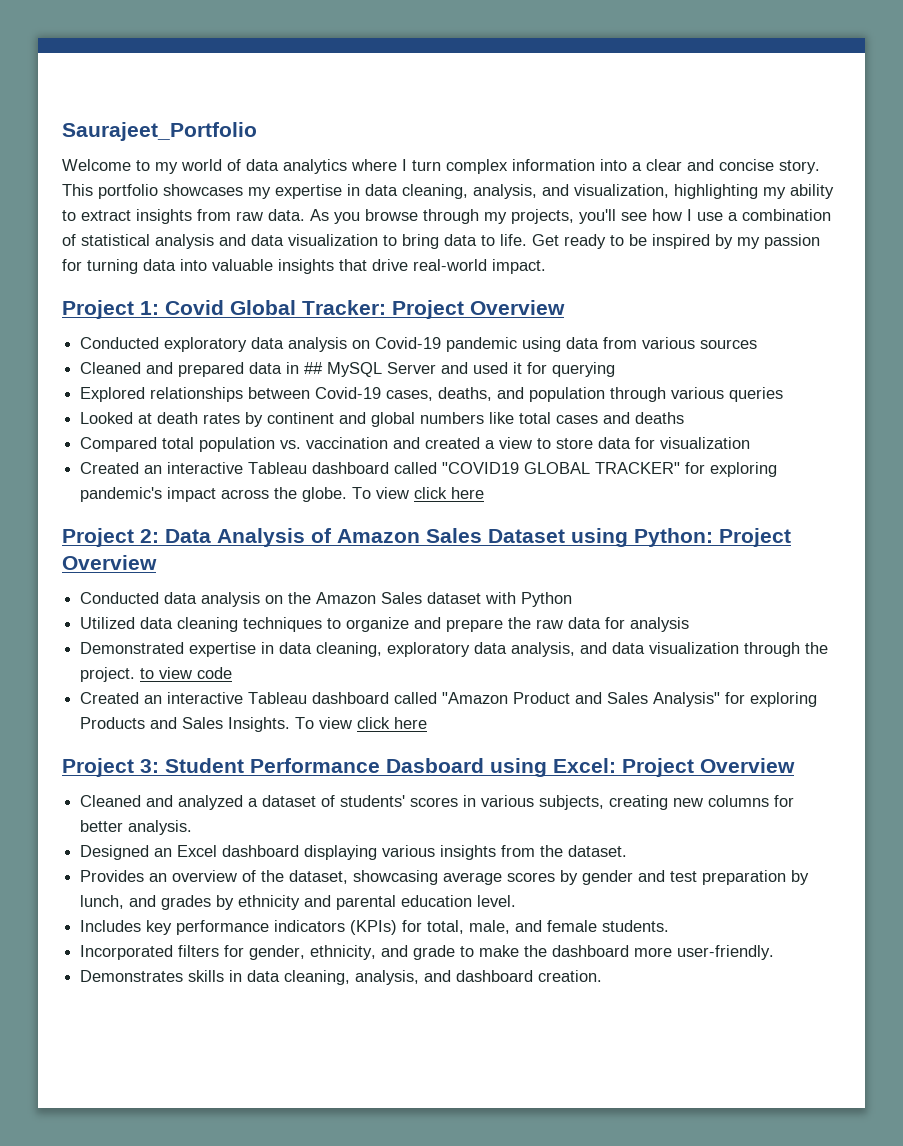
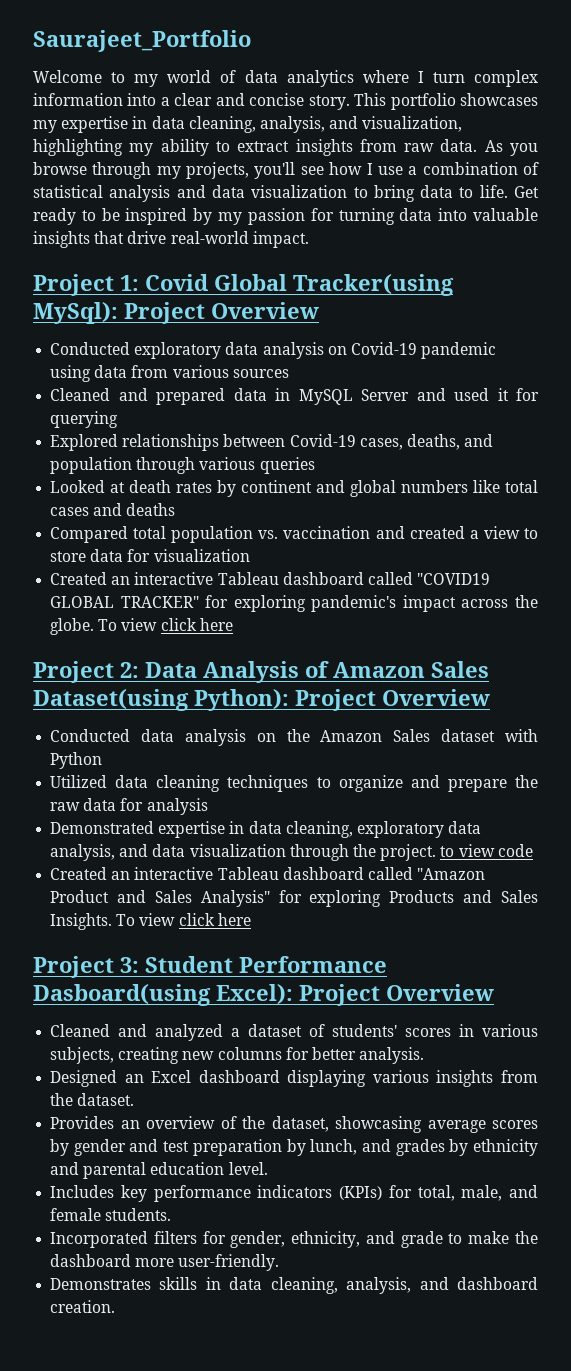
[302,300,386,315] Tracker: -> [293,274,454,296] [33,302,118,324] Tracker(using MySql):
[304,362,324,374] ## -> (291, 394) none
[488,528,713,547] Dataset using Python: -> [33,689,289,711] Dataset(using Python):
[386,758,616,777] Dasboard using Excel: -> [33,984,293,1006] Dasboard(using Excel):

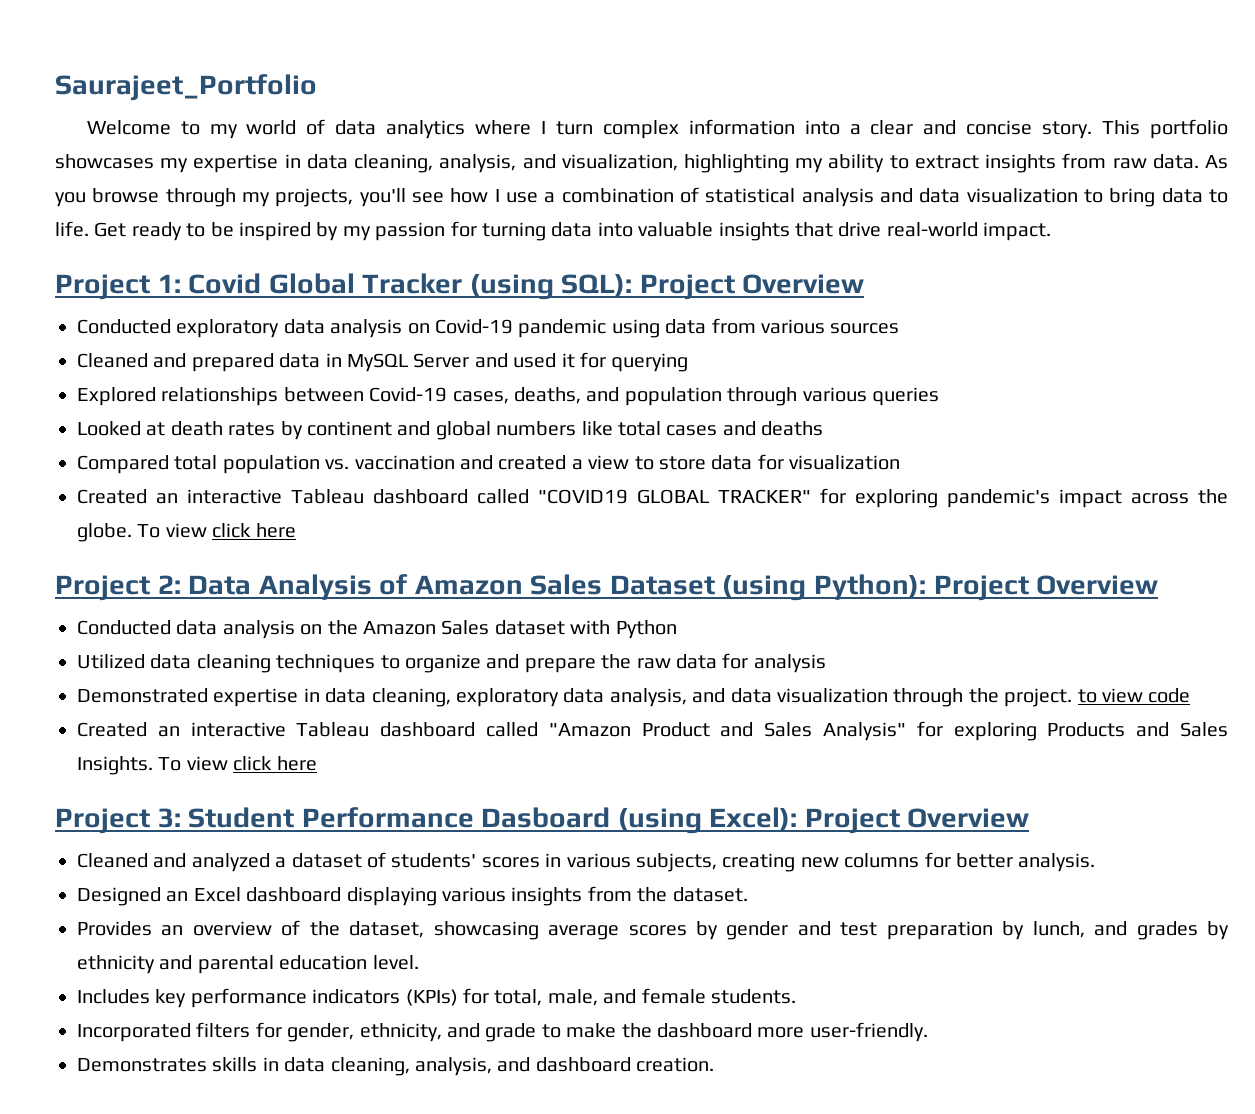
[293,274,454,296] [33,302,118,324] Tracker(using MySql): -> [362,273,633,300] Tracker (using SQL):
[33,689,189,711] Dataset(using -> [609,575,807,601] Dataset (using
[33,984,211,1006] Dasboard(using -> [481,807,702,834] Dasboard (using

